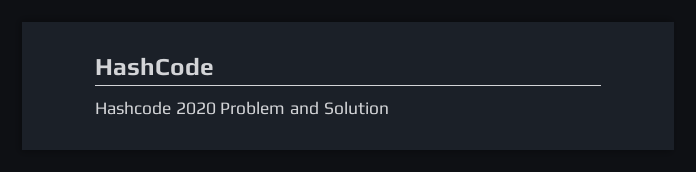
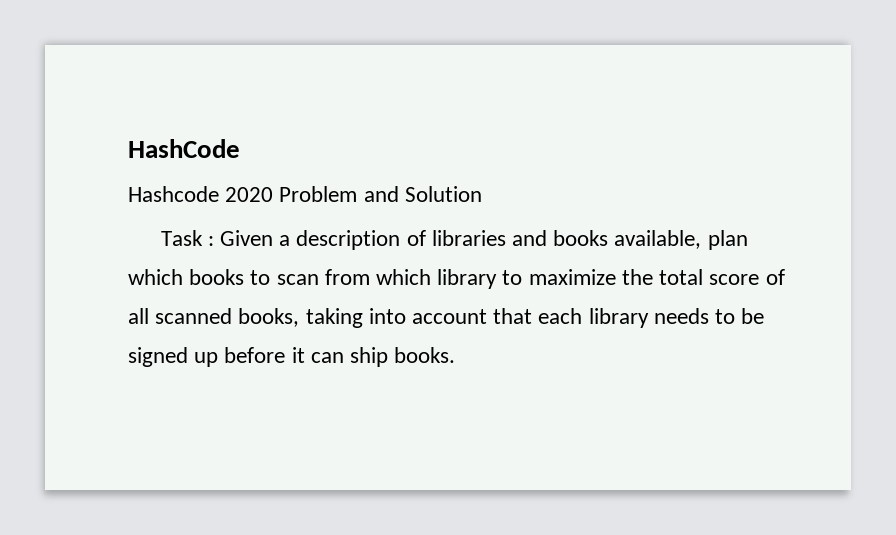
(389, 108) none -> [160,230,748,250] [128,269,785,289] [128,308,765,328] [128,347,456,367] // Task : Given a description of libraries and books available, plan which books to scan from which library to maximize the total score of all scanned books, taking into account that each library needs to be signed up before it can ship books.

